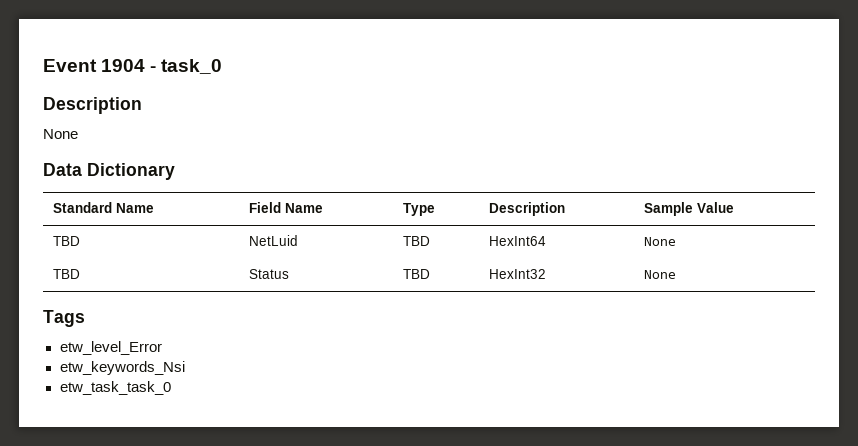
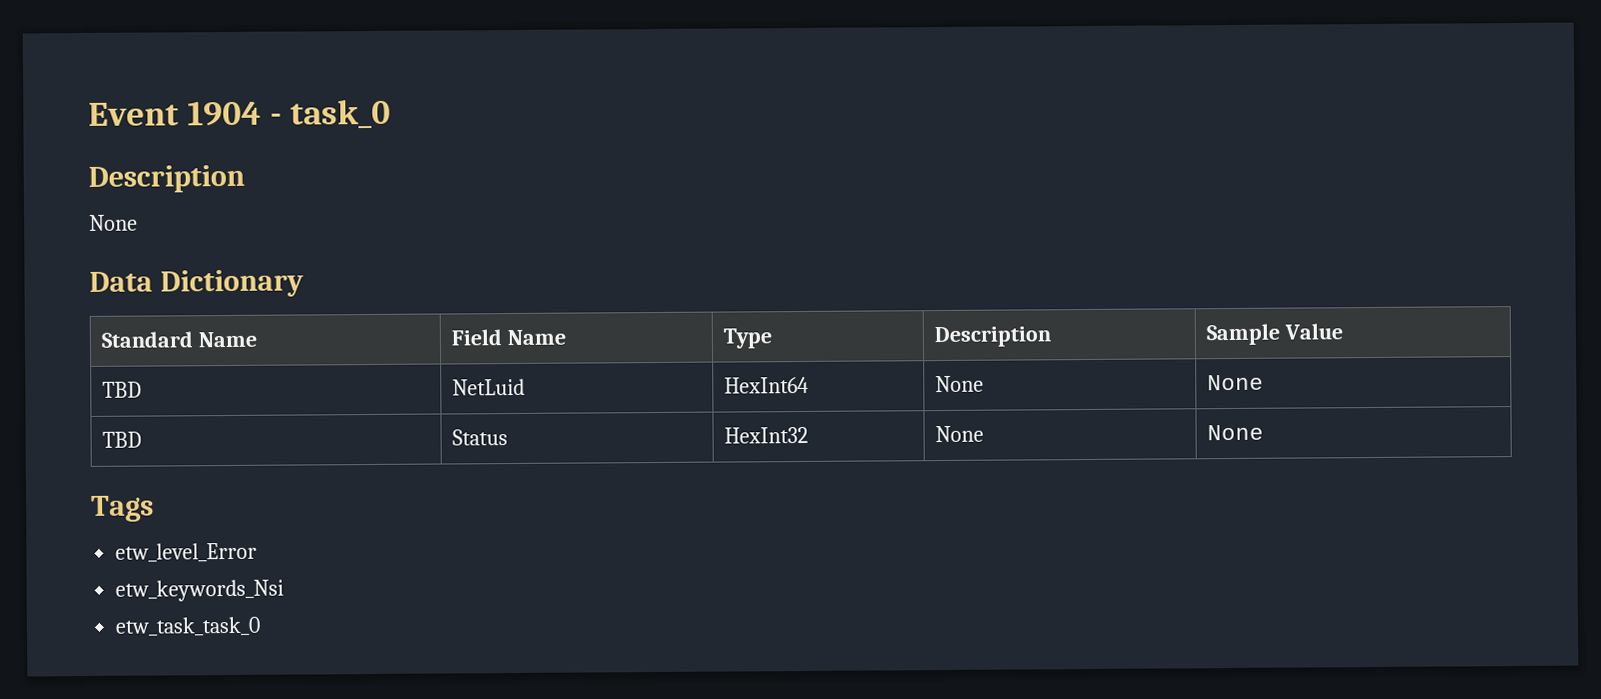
[403,236,431,246] [489,236,547,246] TBD | HexInt64 -> [724,376,810,394] [935,375,985,393] HexInt64 | None
[403,269,431,279] [489,269,547,279] TBD | HexInt32 -> [724,426,809,444] [935,425,985,443] HexInt32 | None

